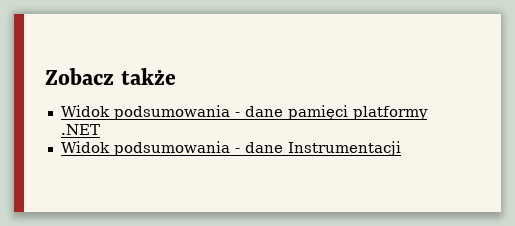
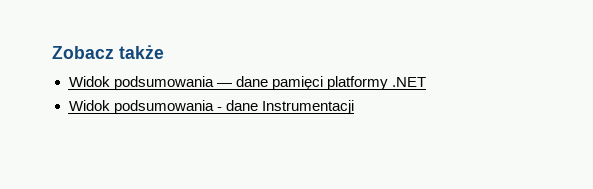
[234,112,240,117] - -> [216,83,232,87] —

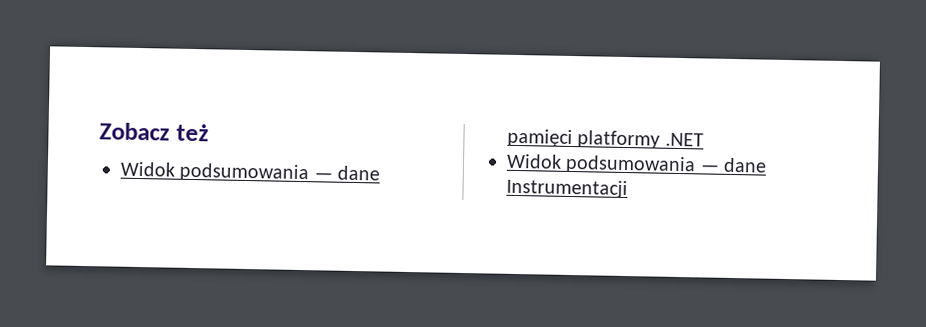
[119,45,164,59] także -> [175,123,209,142] też
[216,107,222,111] - -> [699,164,720,172] —

